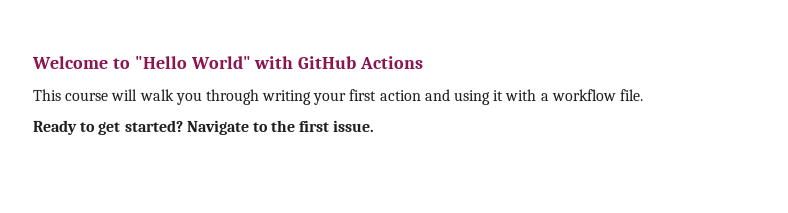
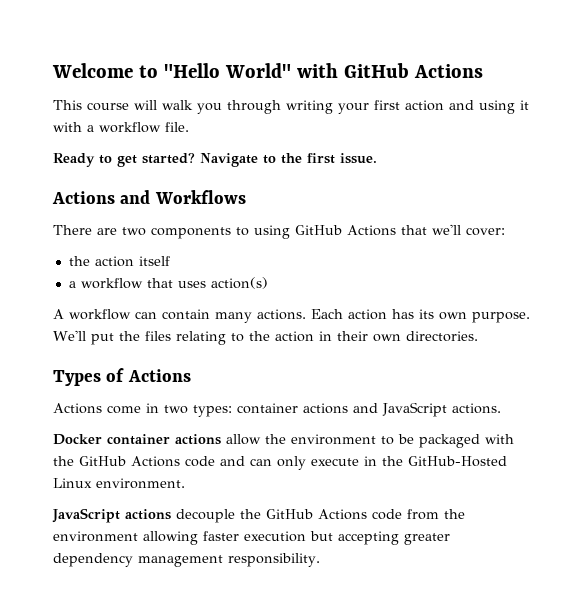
(375, 125) none -> [52,190,246,204] [53,224,505,239] [68,256,170,267] [68,277,268,289] [53,309,530,323] [53,330,478,345] [53,368,191,386] [53,402,501,417] [53,434,514,448] [53,456,507,470] [53,478,185,489] [52,508,465,523] [53,531,450,545] [53,553,320,567] // Actions and Workflows // There are two components to using GitHub Actions that we'll cover: // the action itself // a workflow that uses action(s) // A workflow can contain many actions. Each action has its own purpose. We'll put the files relating to the action in their own directories. // Types of Actions // Actions come in two types: container actions and JavaScript actions. // Docker container actions allow the environment to be packaged with the GitHub Actions code and can only execute in the GitHub-Hosted Linux environment. // JavaScript actions decouple the GitHub Actions code from the environment allowing faster execution but accepting greater dependency management responsibility.

